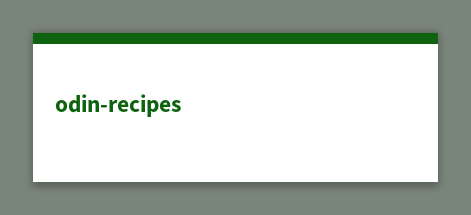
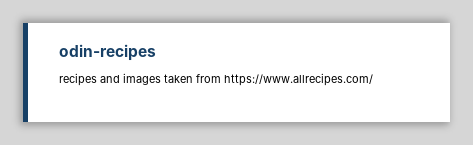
(181, 105) none -> [59,73,373,86] // recipes and images taken from https://www.allrecipes.com/

